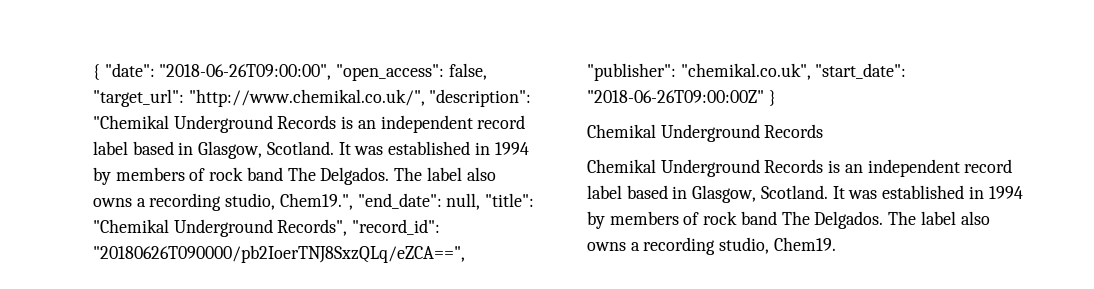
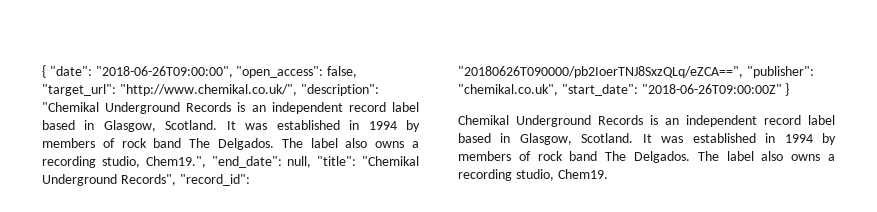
[587,159,824,177] // Chemikal Underground Records -> (643, 120) none

